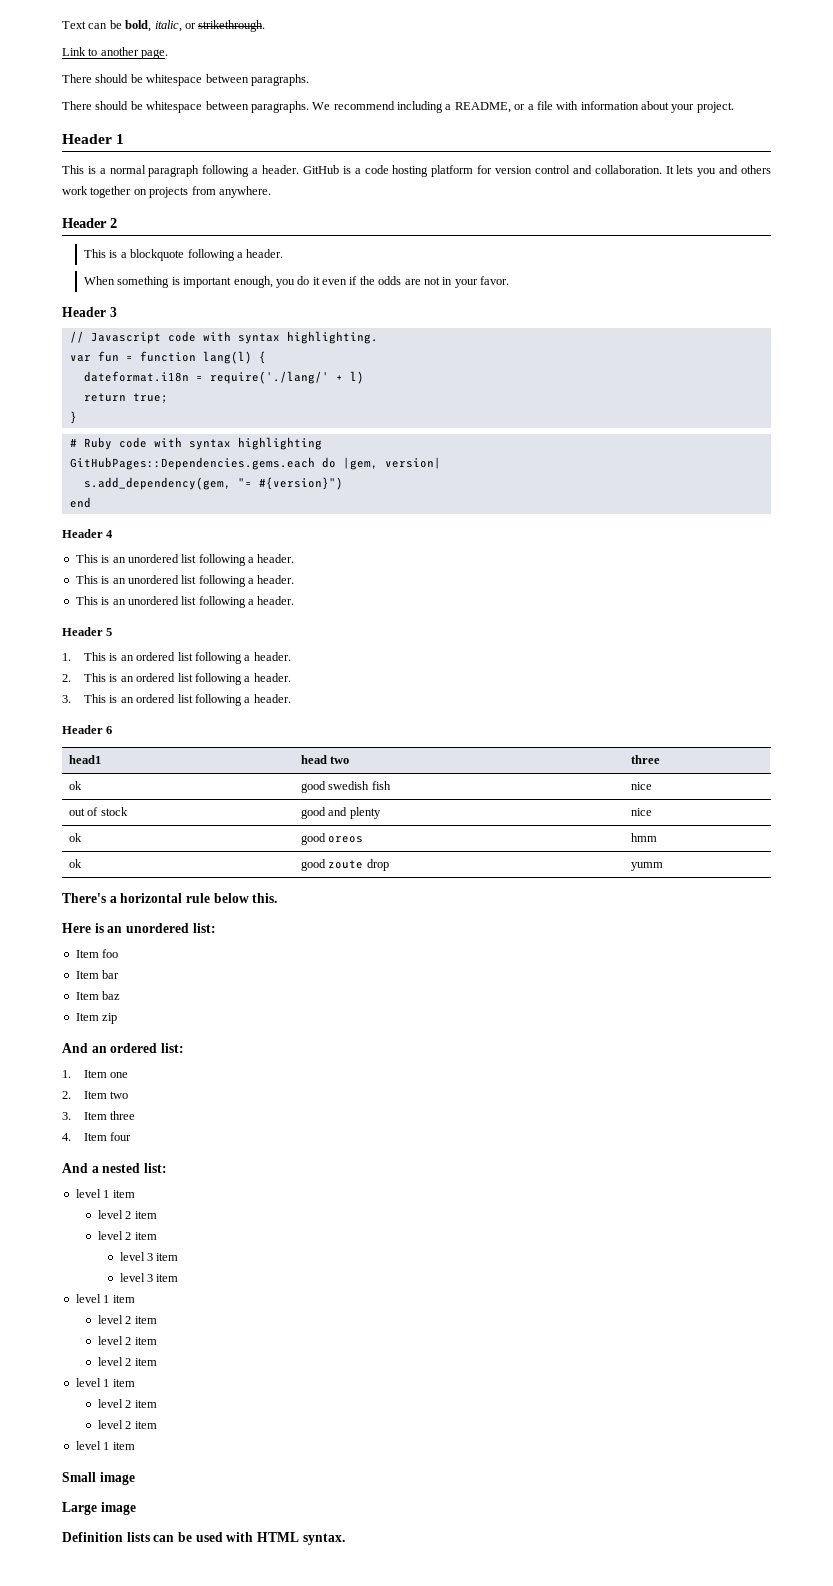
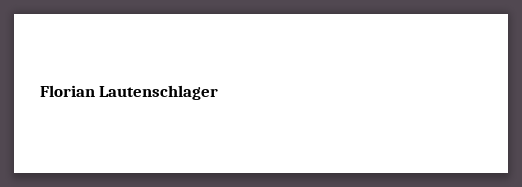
[62,20,266,32] [62,47,169,59] [62,74,309,86] [62,101,734,113] [62,134,125,144] [62,165,771,177] [62,186,271,198] [62,218,117,228] [83,249,284,261] [83,276,509,288] [62,307,117,317] [69,331,378,344] [69,351,266,364] [83,371,364,384] [83,393,168,403] [69,411,77,424] [69,437,322,450] [69,457,441,470] [83,477,343,490] [69,497,91,508] [62,529,114,538] [75,554,295,566] [75,575,295,587] [75,596,295,608] [62,627,113,636] [62,652,291,664] [62,673,291,685] [62,694,291,706] [62,725,113,734] [68,755,101,764] [300,755,350,764] [630,755,660,764] [68,781,82,790] [300,781,391,793] [630,782,652,790] [68,807,128,816] [300,807,381,819] [630,808,652,816] [68,833,82,842] [300,833,364,845] [630,833,657,842] [68,859,82,868] [300,859,389,871] [630,862,663,871] [62,893,278,903] [62,923,216,933] [75,949,119,958] [75,970,120,979] [75,991,121,1000] [75,1013,118,1024] [62,1043,184,1053] [62,1070,129,1078] [62,1091,129,1099] [62,1111,136,1120] [62,1132,132,1141] [62,1163,167,1173] [75,1189,135,1198] [97,1210,157,1219] [97,1231,157,1240] [119,1252,179,1261] [119,1273,179,1282] [75,1294,135,1303] [97,1315,157,1324] [97,1336,157,1345] [97,1357,157,1366] [75,1378,135,1387] [97,1399,157,1408] [97,1420,157,1429] [75,1441,135,1450] [62,1472,135,1485] [62,1502,136,1515] [62,1532,345,1545] Text can be bold, italic, or strikethrough. // Link to another page. // There should be whitespace between paragraphs. // There should be whitespace between paragraphs. We recommend including a README, or a file with information about your project. // Header 1 // This is a normal paragraph following a header. GitHub is a code hosting platform for version control and collaboration. It lets you and others work together on projects from anywhere. // Header 2 // This is a blockquote following a header. // When something is important enough, you do it even if the odds are not in your favor. // Header 3 // // Javascript code with syntax highlighting. // var fun = function lang(l) { // dateformat.i18n = require('./lang/' + l) // return true; // } // # Ruby code with syntax highlighting // GitHubPages::Dependencies.gems.each do |gem, version| // s.add_dependency(gem, "= #{version}") // end // Header 4 // This is an unordered list following a header. // This is an unordered list following a header. // This is an unordered list following a header. // Header 5 // 1. This is an ordered list following a header. // 2. This is an ordered list following a header. // 3. This is an ordered list following a header. // Header 6 // head1 | head two | three // ok | good swedish fish | nice // out of stock | good and plenty | nice // ok | good oreos | hmm // ok | good zoute drop | yumm // There's a horizontal rule below this. // Here is an unordered list: // Item foo // Item bar // Item baz // Item zip // And an ordered list: // 1. Item one // 2. Item two // 3. Item three // 4. Item four // And a nested list: // level 1 item // level 2 item // level 2 item // level 3 item // level 3 item // level 1 item // level 2 item // level 2 item // level 2 item // level 1 item // level 2 item // level 2 item // level 1 item // Small image // Large image // Definition lists can be used with HTML syntax. -> [40,85,219,100] Florian Lautenschlager

